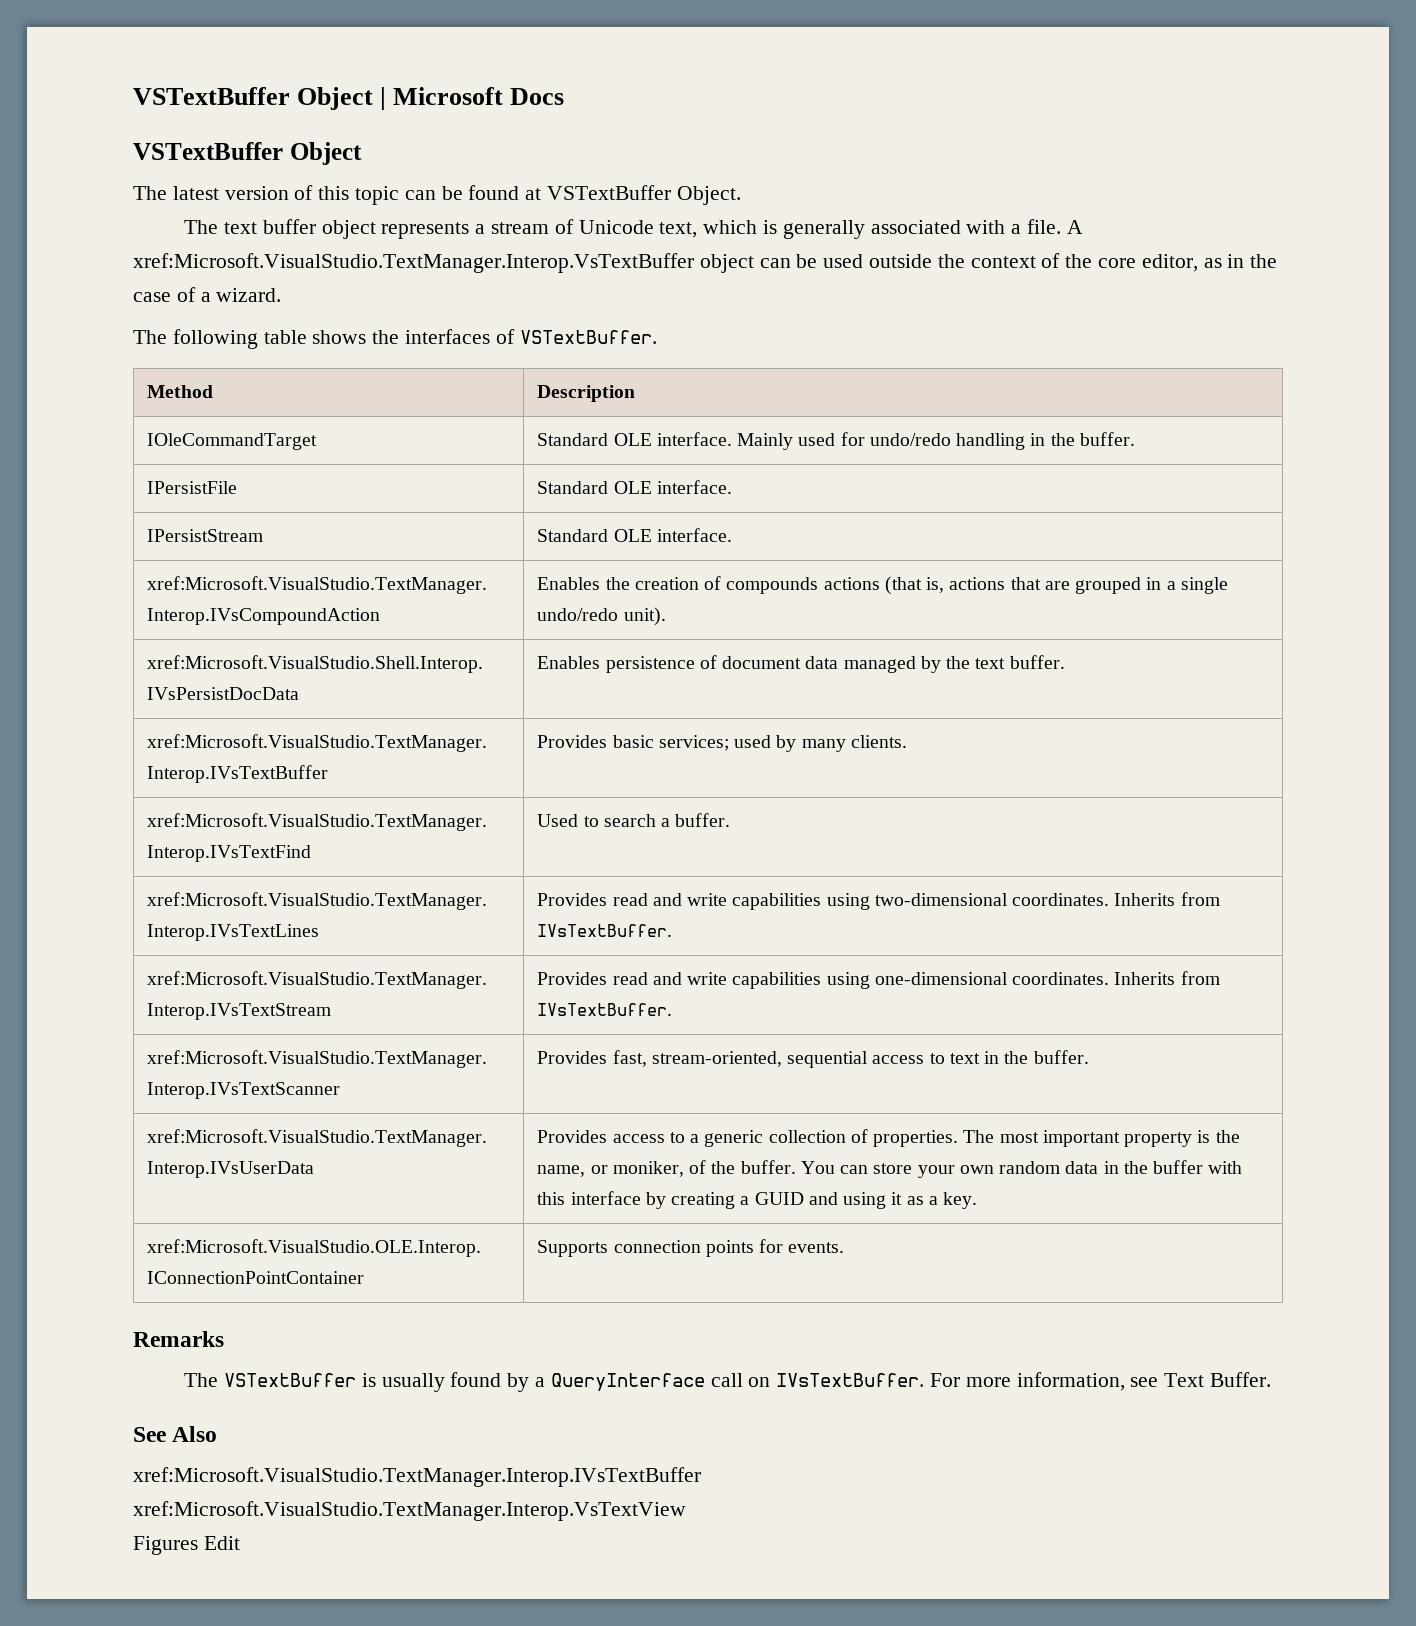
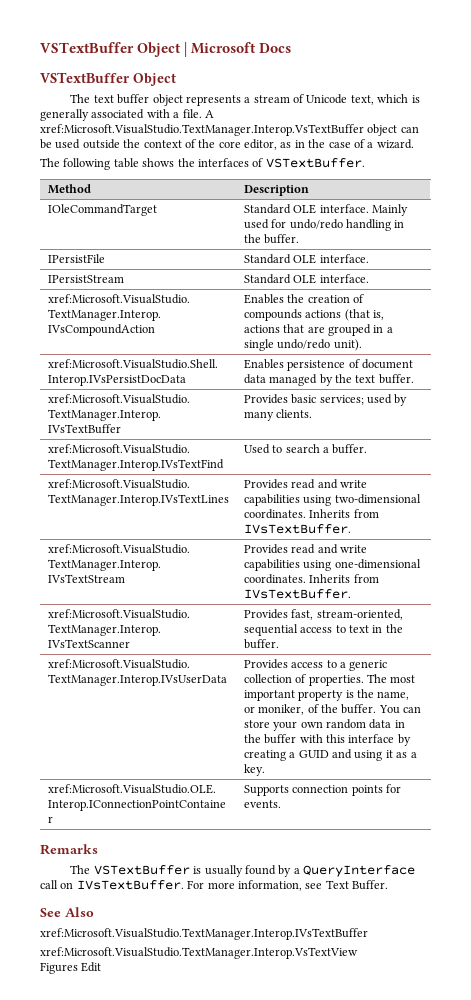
[133,185,741,205] // The latest version of this topic can be found at VSTextBuffer Object. -> (176, 79) none

